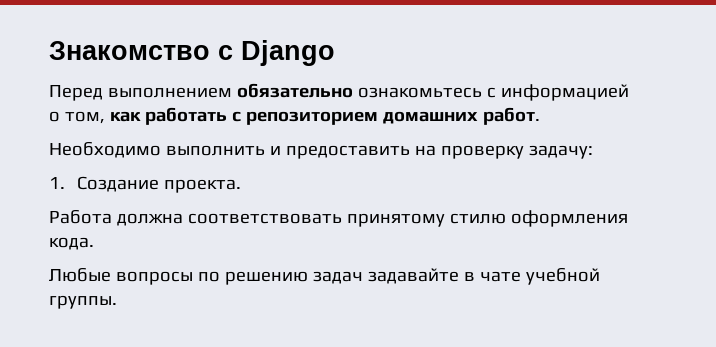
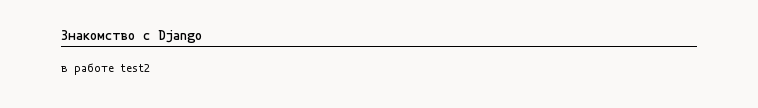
[49,83,629,101] [49,107,540,125] [49,142,593,159] [49,176,242,193] [49,210,628,227] [49,237,94,250] [49,268,600,285] [49,295,117,309] Перед выполнением обязательно ознакомьтесь с информацией о том, как работать с репозиторием домашних работ. // Необходимо выполнить и предоставить на проверку задачу: // 1. Создание проекта. // Работа должна соответствовать принятому стилю оформления кода. // Любые вопросы по решению задач задавайте в чате учебной группы. -> [61,63,150,75] в работе test2

